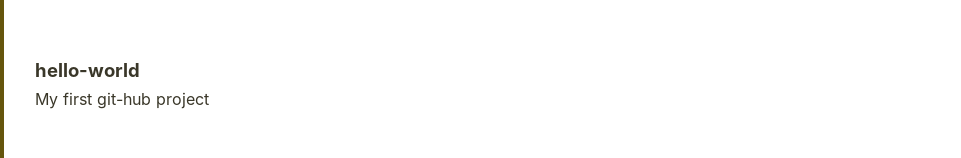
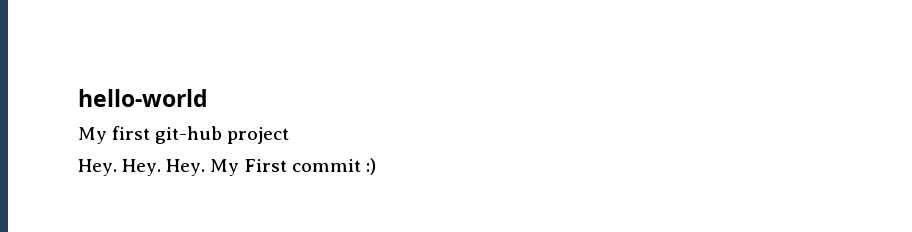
(209, 100) none -> [78,158,376,176] // Hey. Hey. Hey. My First commit :)

